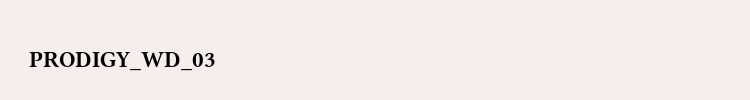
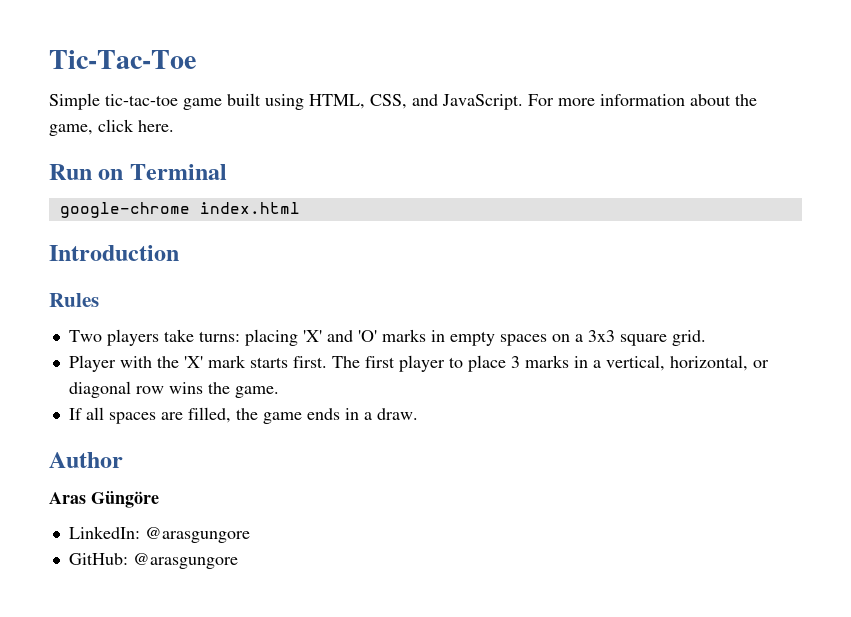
[29,51,216,71] PRODIGY_WD_03 -> [49,50,196,69] [49,93,757,110] [49,119,174,136] [49,164,227,180] [59,202,300,218] [49,245,179,261] [49,293,99,307] [68,329,706,346] [68,355,769,372] [68,381,279,398] [68,407,418,424] [49,452,123,468] [49,491,159,508] [68,526,250,543] [68,553,238,569] Tic-Tac-Toe // Simple tic-tac-toe game built using HTML, CSS, and JavaScript. For more information about the game, click here. // Run on Terminal // google-chrome index.html // Introduction // Rules // Two players take turns: placing 'X' and 'O' marks in empty spaces on a 3x3 square grid. // Player with the 'X' mark starts first. The first player to place 3 marks in a vertical, horizontal, or diagonal row wins the game. // If all spaces are filled, the game ends in a draw. // Author // Aras Güngöre // LinkedIn: @arasgungore // GitHub: @arasgungore

